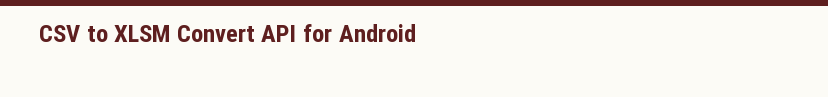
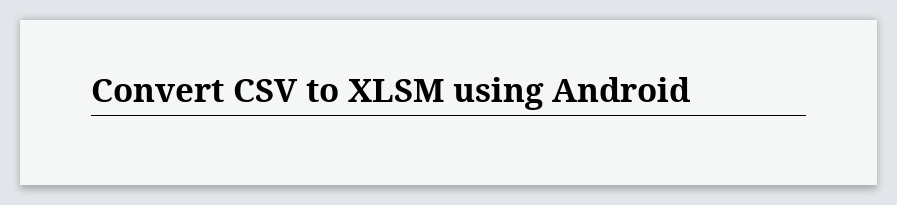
(39, 33) none -> [91,79,224,102] Convert
[176,24,333,42] Convert API for -> [453,77,544,110] using

